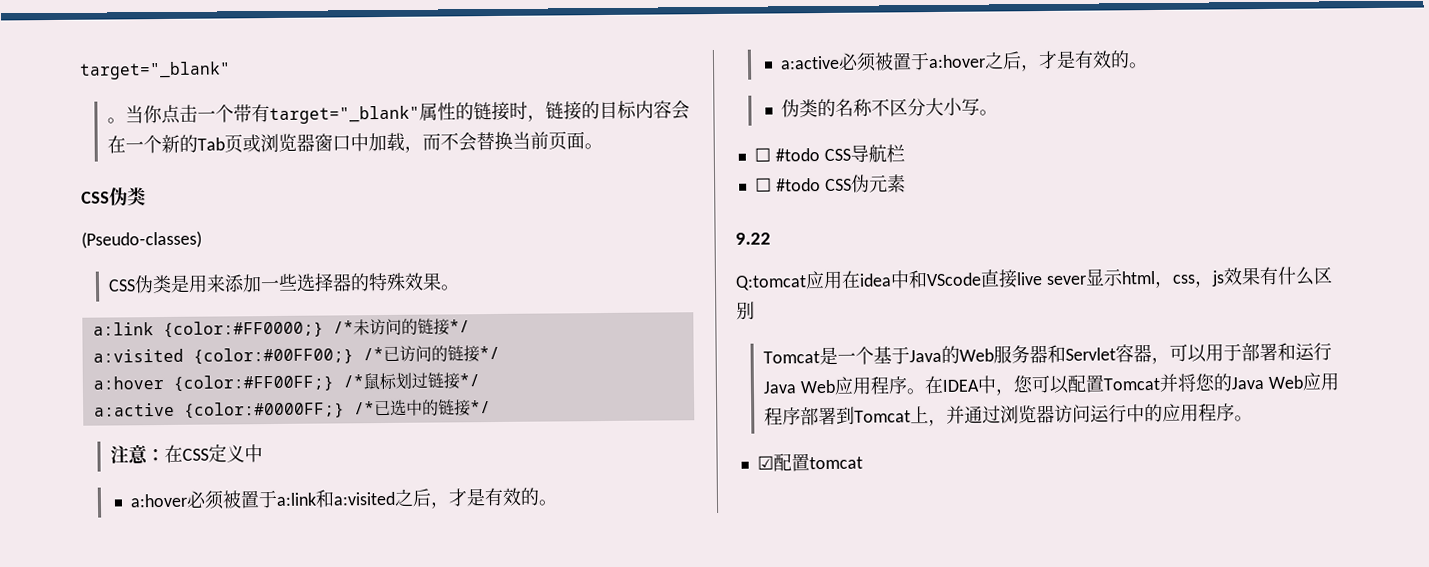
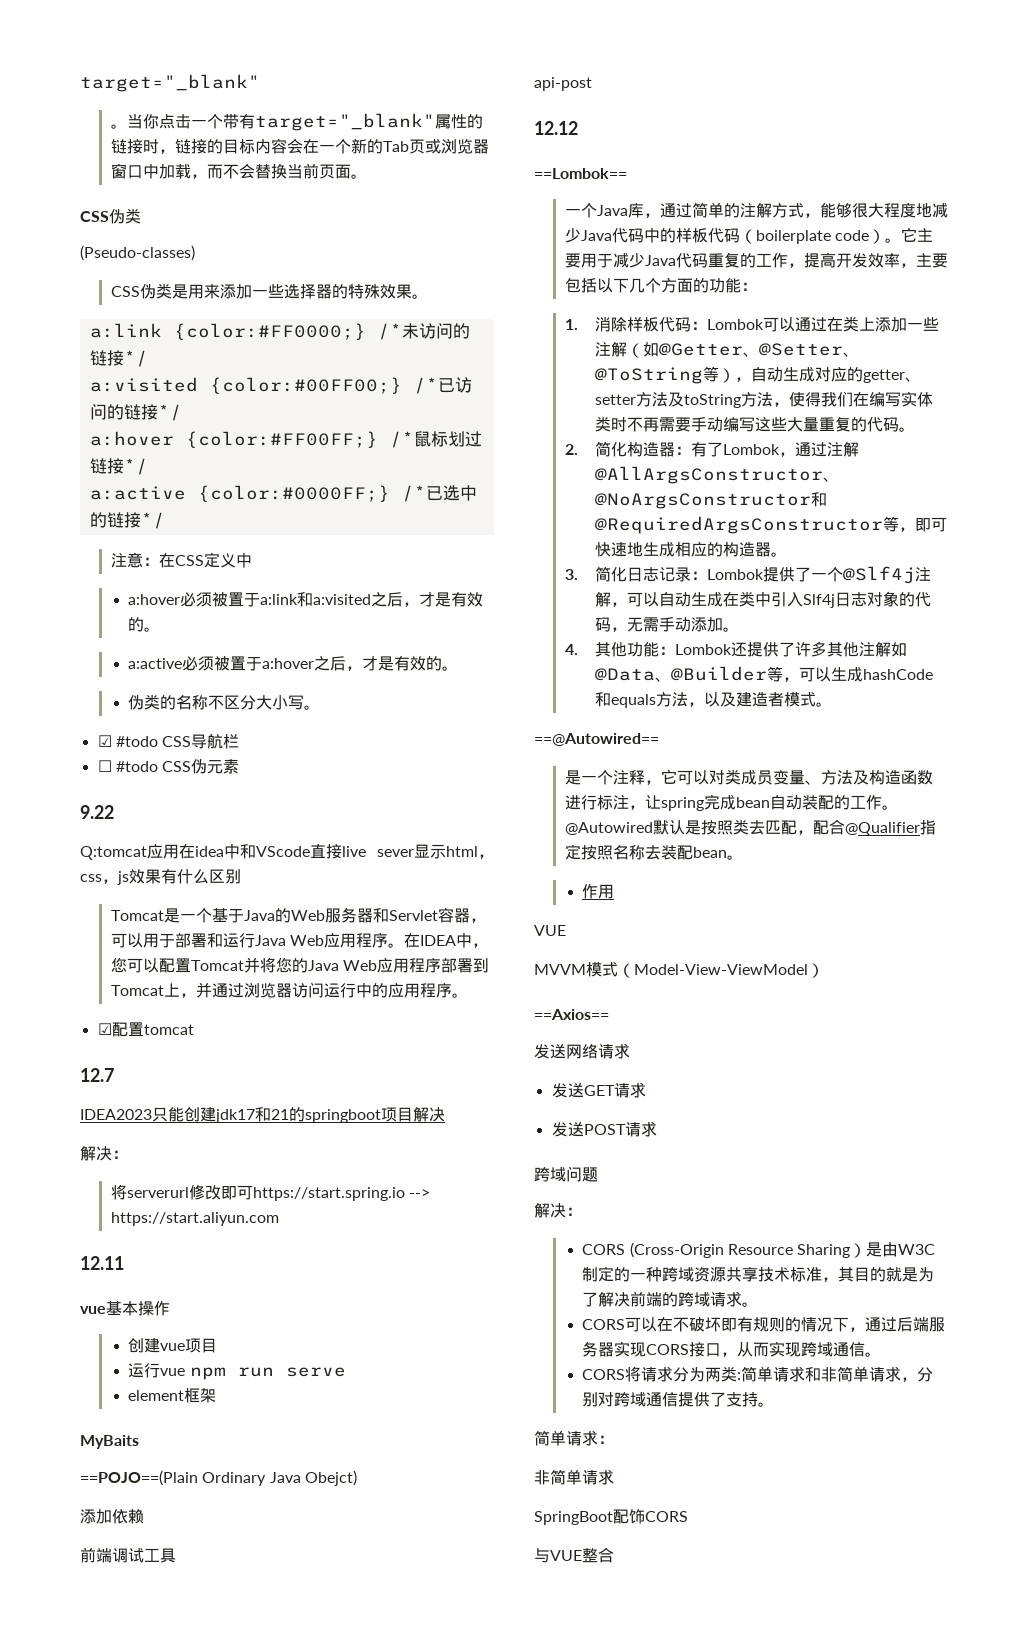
[753,147,771,162] ☐ -> [97,735,112,747] ☑
(863, 463) none -> [80,1068,114,1082] [80,1107,445,1123] [80,1146,128,1161] [110,1184,430,1201] [110,1212,279,1226] [80,1256,124,1270] [80,1301,170,1316] [128,1338,218,1353] [128,1363,346,1380] [128,1388,217,1403] [80,1435,139,1449] [80,1470,357,1486] [80,1509,144,1524] [80,1547,176,1563] [534,77,592,91] [534,121,578,135] [534,168,627,179] [564,202,948,218] [564,227,933,244] [564,252,948,268] [564,277,757,293] [564,316,940,332] [595,342,860,358] [595,366,922,384] [595,391,934,408] [595,416,916,432] [564,441,860,457] [595,466,840,484] [595,492,828,509] [595,516,948,534] [595,542,788,557] [564,566,932,584] [595,591,932,608] [595,617,740,632] [564,641,908,657] [595,666,934,682] [595,692,833,708] [534,733,659,746] [564,769,933,785] [564,794,898,811] [564,819,936,836] [564,844,743,860] [582,884,615,899] [534,925,566,936] [534,962,824,978] [534,1009,609,1020] [534,1043,630,1059] [551,1082,646,1098] [551,1121,657,1137] [534,1166,598,1182] [534,1203,582,1218] [582,1242,936,1258] [582,1266,935,1282] [582,1291,759,1307] [582,1317,946,1332] [582,1341,882,1357] [582,1366,934,1382] [582,1392,775,1407] [534,1430,614,1446] [534,1469,614,1485] [534,1508,688,1525] [534,1547,614,1563] // 12.7 // IDEA2023只能创建jdk17和21的springboot项目解决 // 解决： // 将serverurl修改即可https://start.spring.io --> https://start.aliyun.com // 12.11 // vue基本操作 // 创建vue项目 // 运行vue npm run serve // element框架 // MyBaits // ==POJO==(Plain Ordinary Java Obejct) // 添加依赖 // 前端调试工具 // api-post // 12.12 // ==Lombok== // 一个Java库，通过简单的注解方式，能够很大程度地减少Java代码中的样板代码（boilerplate code）。它主要用于减少Java代码重复的工作，提高开发效率，主要包括以下几个方面的功能： // 1.消除样板代码：Lombok可以通过在类上添加一些注解（如@Getter、@Setter、@ToString等），自动生成对应的getter、setter方法及toString方法，使得我们在编写实体类时不再需要手动编写这些大量重复的代码。 // 2.简化构造器：有了Lombok，通过注解@AllArgsConstructor、@NoArgsConstructor和@RequiredArgsConstructor等，即可快速地生成相应的构造器。 // 3.简化日志记录：Lombok提供了一个@Slf4j注解，可以自动生成在类中引入Slf4j日志对象的代码，无需手动添加。 // 4.其他功能：Lombok还提供了许多其他注解如@Data、@Builder等，可以生成hashCode和equals方法，以及建造者模式。 // ==@Autowired== // 是一个注释，它可以对类成员变量、方法及构造函数进行标注，让spring完成bean自动装配的工作。@Autowired默认是按照类去匹配，配合@Qualifier指定按照名称去装配bean。 // 作用 // VUE // MVVM模式（Model-View-ViewModel） // ==Axios== // 发送网络请求 // 发送GET请求 // 发送POST请求 // 跨域问题 // 解决： // CORS (Cross-Origin Resource Sharing）是由W3C制定的一种跨域资源共享技术标准，其目的就是为了解决前端的跨域请求。 // CORS可以在不破坏即有规则的情况下，通过后端服务器实现CORS接口，从而实现跨域通信。 // CORS将请求分为两类:简单请求和非简单请求，分别对跨域通信提供了支持。 // 简单请求： // 非简单请求 // SpringBoot配饰CORS // 与VUE整合

